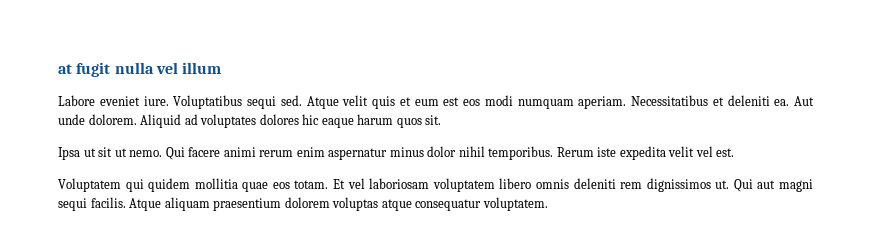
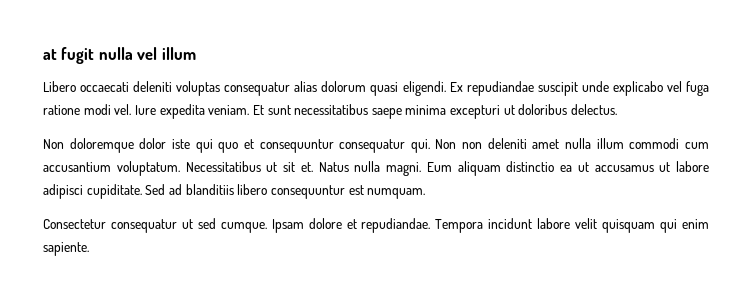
[58,95,814,109] [58,114,442,128] [58,146,735,160] [58,178,813,192] [58,197,548,211] Labore eveniet iure. Voluptatibus sequi sed. Atque velit quis et eum est eos modi numquam aperiam. Necessitatibus et deleniti ea. Aut unde dolorem. Aliquid ad voluptates dolores hic eaque harum quos sit. // Ipsa ut sit ut nemo. Qui facere animi rerum enim aspernatur minus dolor nihil temporibus. Rerum iste expedita velit vel est. // Voluptatem qui quidem mollitia quae eos totam. Et vel laboriosam voluptatem libero omnis deleniti rem dignissimos ut. Qui aut magni sequi facilis. Atque aliquam praesentium dolorem voluptas atque consequatur voluptatem. -> [43,81,710,96] [43,104,618,119] [43,138,709,153] [43,161,709,176] [43,184,426,199] [43,218,710,233] [43,242,89,256] Libero occaecati deleniti voluptas consequatur alias dolorum quasi eligendi. Ex repudiandae suscipit unde explicabo vel fuga ratione modi vel. Iure expedita veniam. Et sunt necessitatibus saepe minima excepturi ut doloribus delectus. // Non doloremque dolor iste qui quo et consequuntur consequatur qui. Non non deleniti amet nulla illum commodi cum accusantium voluptatum. Necessitatibus ut sit et. Natus nulla magni. Eum aliquam distinctio ea ut accusamus ut labore adipisci cupiditate. Sed ad blanditiis libero consequuntur est numquam. // Consectetur consequatur ut sed cumque. Ipsam dolore et repudiandae. Tempora incidunt labore velit quisquam qui enim sapiente.

